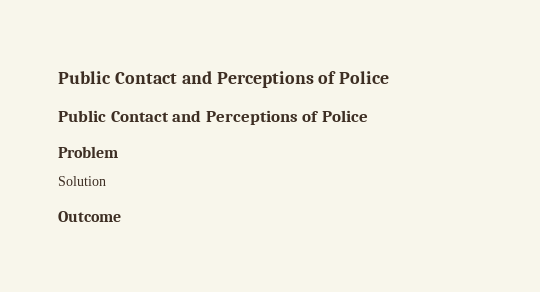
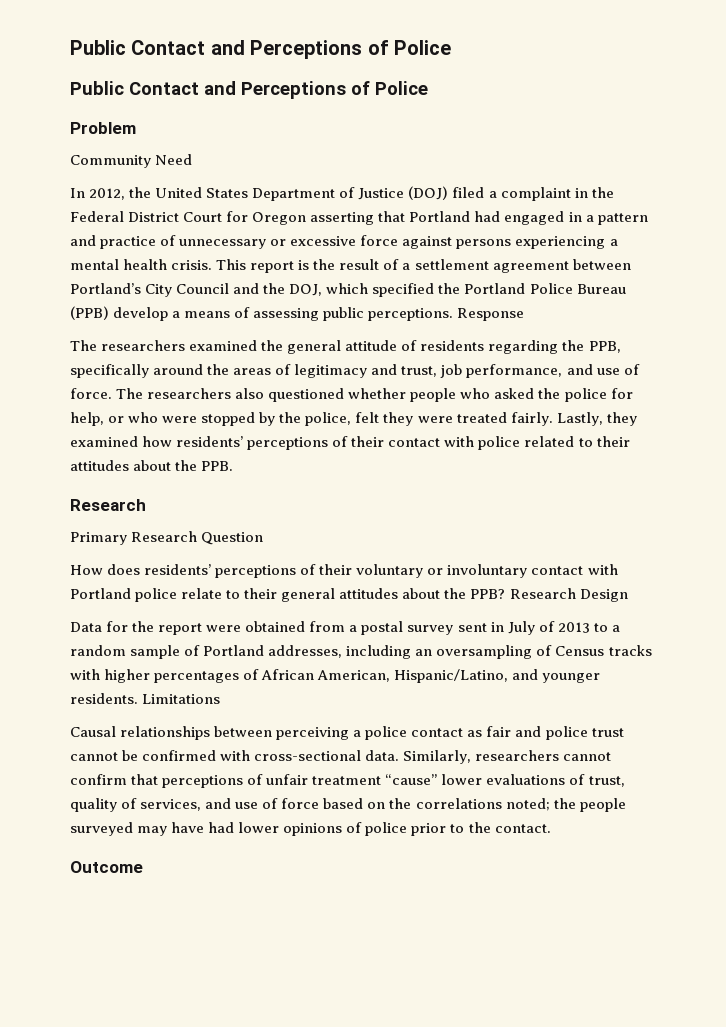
[58,176,106,186] Solution -> [70,154,193,168] [70,186,614,201] [70,211,648,225] [70,235,618,249] [70,259,631,273] [70,283,626,297] [70,306,525,321] [70,340,621,354] [70,364,640,378] [70,388,633,402] [70,412,637,426] [70,436,630,450] [70,460,234,471] [70,499,146,511] [70,531,264,545] [70,564,618,578] [70,588,628,602] [70,621,620,635] [70,645,652,659] [70,669,601,683] [70,693,221,704] [70,726,624,740] [70,750,612,764] [70,774,625,788] [70,798,626,812] [70,822,551,836] Community Need // In 2012, the United States Department of Justice (DOJ) filed a complaint in the Federal District Court for Oregon asserting that Portland had engaged in a pattern and practice of unnecessary or excessive force against persons experiencing a mental health crisis. This report is the result of a settlement agreement between Portland’s City Council and the DOJ, which specified the Portland Police Bureau (PPB) develop a means of assessing public perceptions. Response // The researchers examined the general attitude of residents regarding the PPB, specifically around the areas of legitimacy and trust, job performance, and use of force. The researchers also questioned whether people who asked the police for help, or who were stopped by the police, felt they were treated fairly. Lastly, they examined how residents’ perceptions of their contact with police related to their attitudes about the PPB. // Research // Primary Research Question // How does residents’ perceptions of their voluntary or involuntary contact with Portland police relate to their general attitudes about the PPB? Research Design // Data for the report were obtained from a postal survey sent in July of 2013 to a random sample of Portland addresses, including an oversampling of Census tracks with higher percentages of African American, Hispanic/Latino, and younger residents. Limitations // Causal relationships between perceiving a police contact as fair and police trust cannot be confirmed with cross-sectional data. Similarly, researchers cannot confirm that perceptions of unfair treatment “cause” lower evaluations of trust, quality of services, and use of force based on the correlations noted; the people surveyed may have had lower opinions of police prior to the contact.

